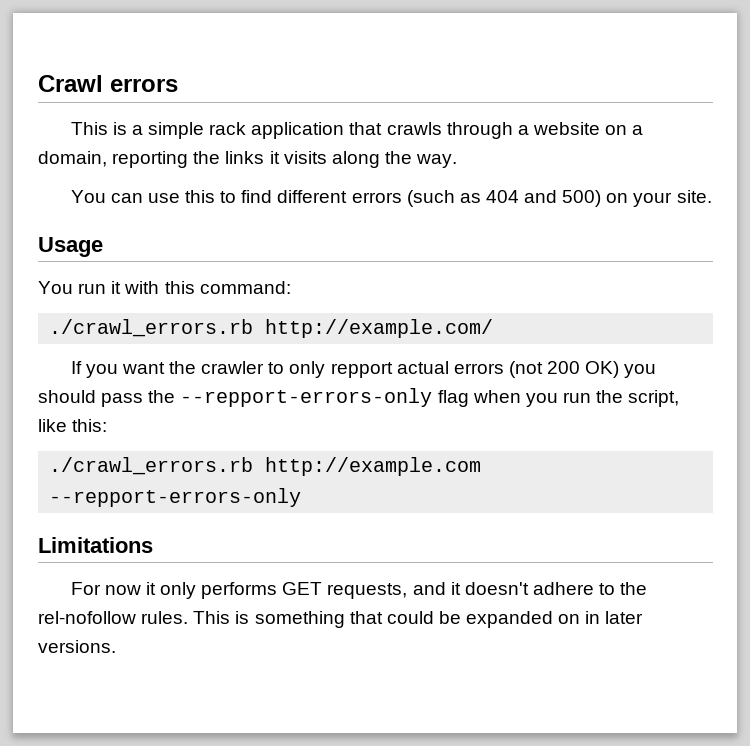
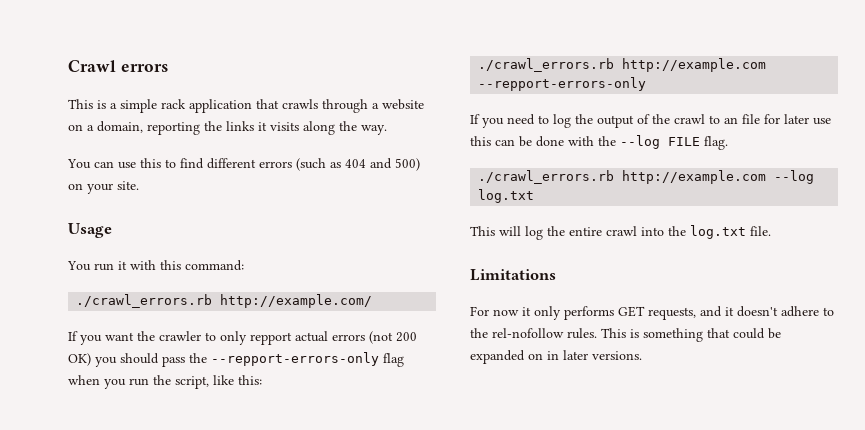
(302, 497) none -> [470,114,831,128] [470,135,728,150] [478,170,815,184] [478,189,535,203] [470,225,771,240] // If you need to log the output of the crawl to an file for later use this can be done with the --log FILE flag. // ./crawl_errors.rb http://example.com --log log.txt // This will log the entire crawl into the log.txt file.

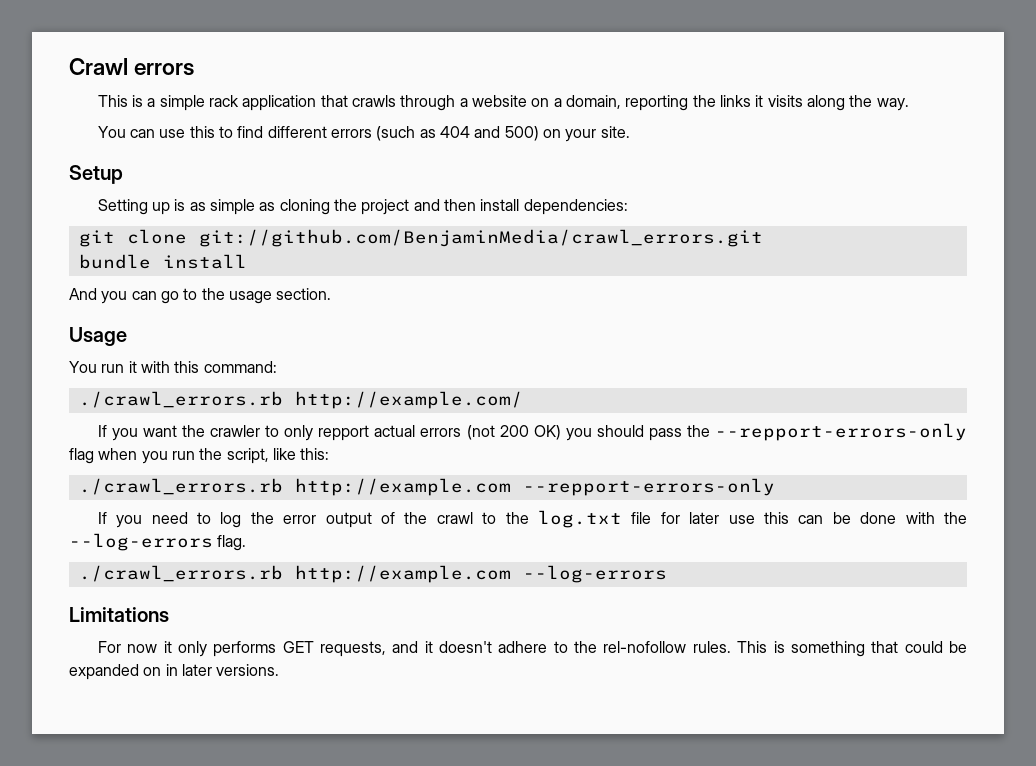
(139, 185) none -> [69,165,123,184] [97,199,628,215] [78,229,763,247] [78,254,247,269] [69,288,332,304] // Setup // Setting up is as simple as cloning the project and then install dependencies: // git clone git://github.com/BenjaminMedia/crawl_errors.git // bundle install // And you can go to the usage section.
(593, 119) none -> [283,515,317,524] error
[724,117,738,124] an -> [505,510,623,528] the log.txt
[620,135,700,149] --log FILE -> [69,533,213,551] --log-errors
[774,170,815,184] [478,189,535,203] [470,225,771,240] --log log.txt // This will log the entire crawl into the log.txt file. -> [522,565,667,583] --log-errors

